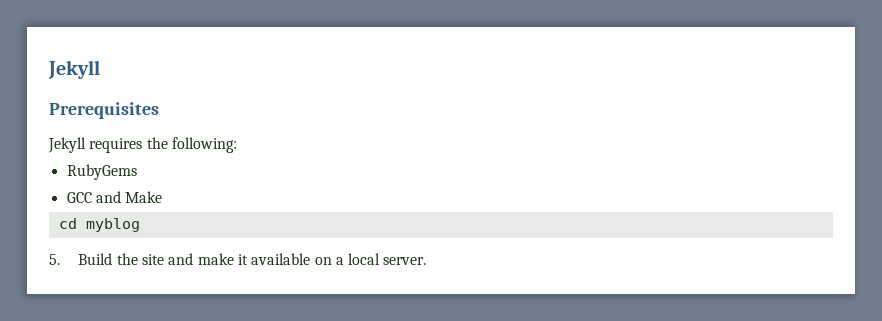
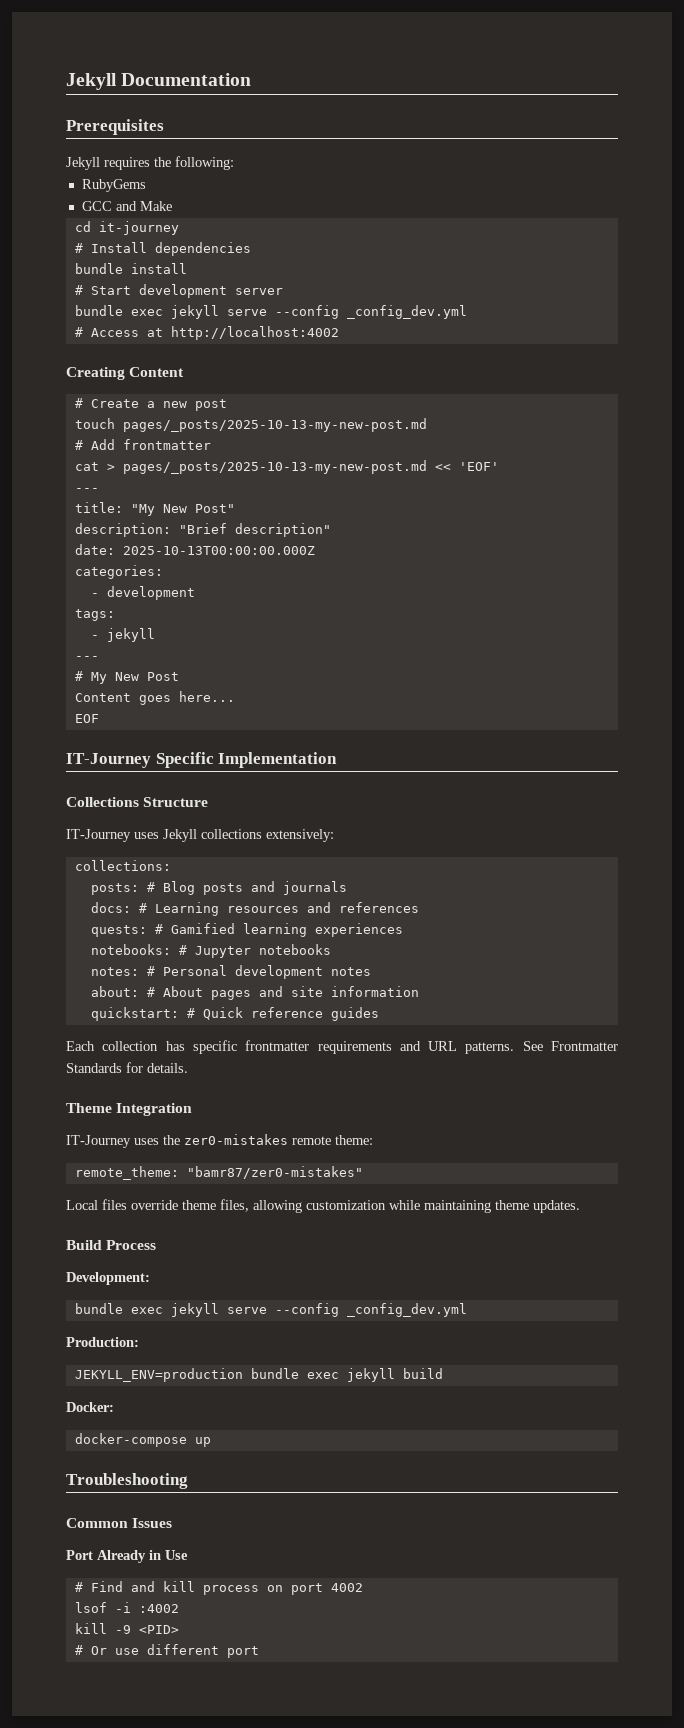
[48,60,100,79] Jekyll -> [66,73,252,90] Jekyll Documentation
[85,218,140,232] [49,253,427,265] myblog // 5. Build the site and make it available on a local server. -> [98,221,179,235] [74,242,251,256] [74,263,187,274] [74,284,283,298] [74,305,467,319] [74,326,339,340] [66,367,185,380] [74,398,227,411] [74,418,427,432] [74,439,211,450] [74,460,499,474] [74,488,99,492] [74,502,235,516] [74,523,331,537] [74,544,315,555] [74,565,163,579] [90,586,195,600] [74,609,115,621] [90,628,155,642] [74,656,99,660] [74,671,179,684] [74,691,235,705] [74,714,99,723] [66,752,338,768] [66,797,209,807] [66,829,334,842] [74,860,171,871] [90,881,347,895] [90,902,419,916] [90,923,403,937] [90,944,331,958] [90,965,371,979] [90,986,419,1000] [90,1007,379,1021] [66,1040,618,1054] [66,1062,188,1073] [66,1103,193,1116] [66,1134,373,1148] [74,1166,363,1180] [66,1199,580,1213] [66,1240,157,1250] [66,1272,150,1285] [74,1303,467,1317] [66,1337,139,1347] [74,1368,443,1382] [66,1402,114,1412] [74,1433,211,1447] [66,1473,188,1489] [66,1518,173,1528] [66,1550,188,1563] [74,1581,363,1595] [74,1602,179,1613] [74,1623,179,1634] [74,1644,259,1658] it-journey // # Install dependencies // bundle install // # Start development server // bundle exec jekyll serve --config _config_dev.yml // # Access at http://localhost:4002 // Creating Content // # Create a new post // touch pages/_posts/2025-10-13-my-new-post.md // # Add frontmatter // cat > pages/_posts/2025-10-13-my-new-post.md << 'EOF' // --- // title: "My New Post" // description: "Brief description" // date: 2025-10-13T00:00:00.000Z // categories: // - development // tags: // - jekyll // --- // # My New Post // Content goes here... // EOF // IT-Journey Specific Implementation // Collections Structure // IT-Journey uses Jekyll collections extensively: // collections: // posts: # Blog posts and journals // docs: # Learning resources and references // quests: # Gamified learning experiences // notebooks: # Jupyter notebooks // notes: # Personal development notes // about: # About pages and site information // quickstart: # Quick reference guides // Each collection has specific frontmatter requirements and URL patterns. See Frontmatter Standards for details. // Theme Integration // IT-Journey uses the zer0-mistakes remote theme: // remote_theme: "bamr87/zer0-mistakes" // Local files override theme files, allowing customization while maintaining theme updates. // Build Process // Development: // bundle exec jekyll serve --config _config_dev.yml // Production: // JEKYLL_ENV=production bundle exec jekyll build // Docker: // docker-compose up // Troubleshooting // Common Issues // Port Already in Use // # Find and kill process on port 4002 // lsof -i :4002 // kill -9 <PID> // # Or use different port

